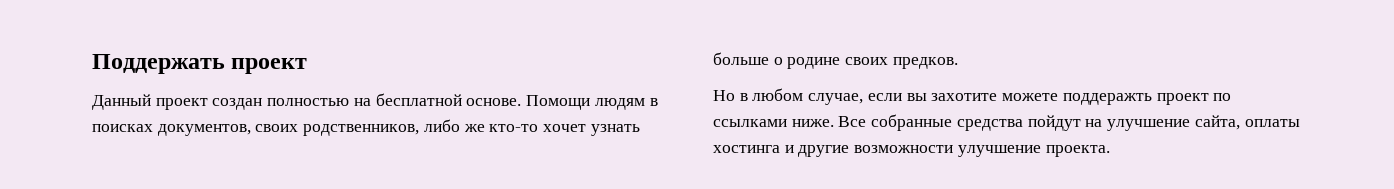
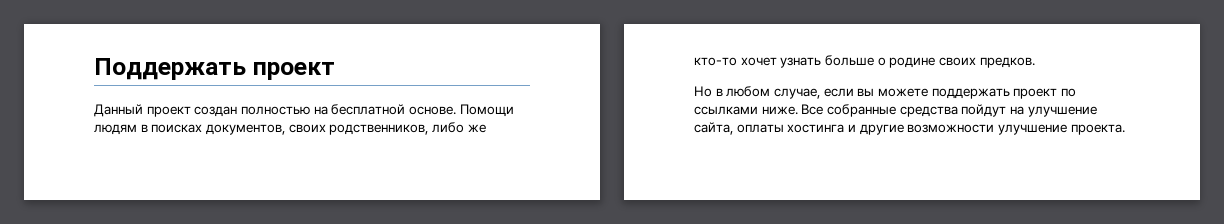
[931,93,1152,105] захотите можете поддеражть -> [877,88,1010,99] можете поддержать

